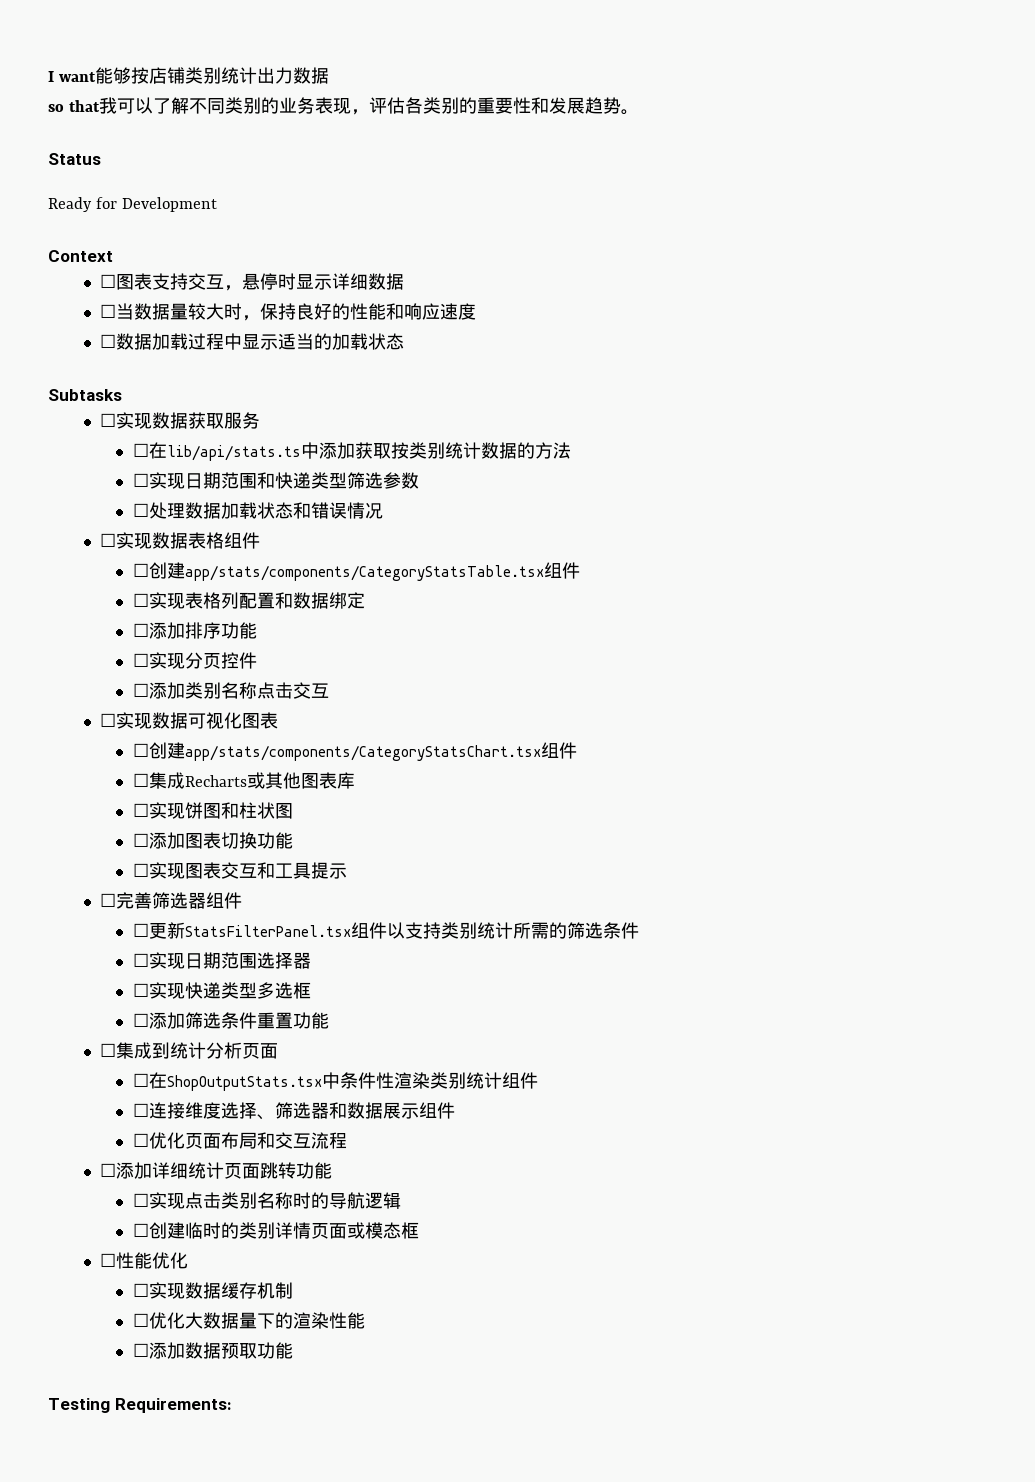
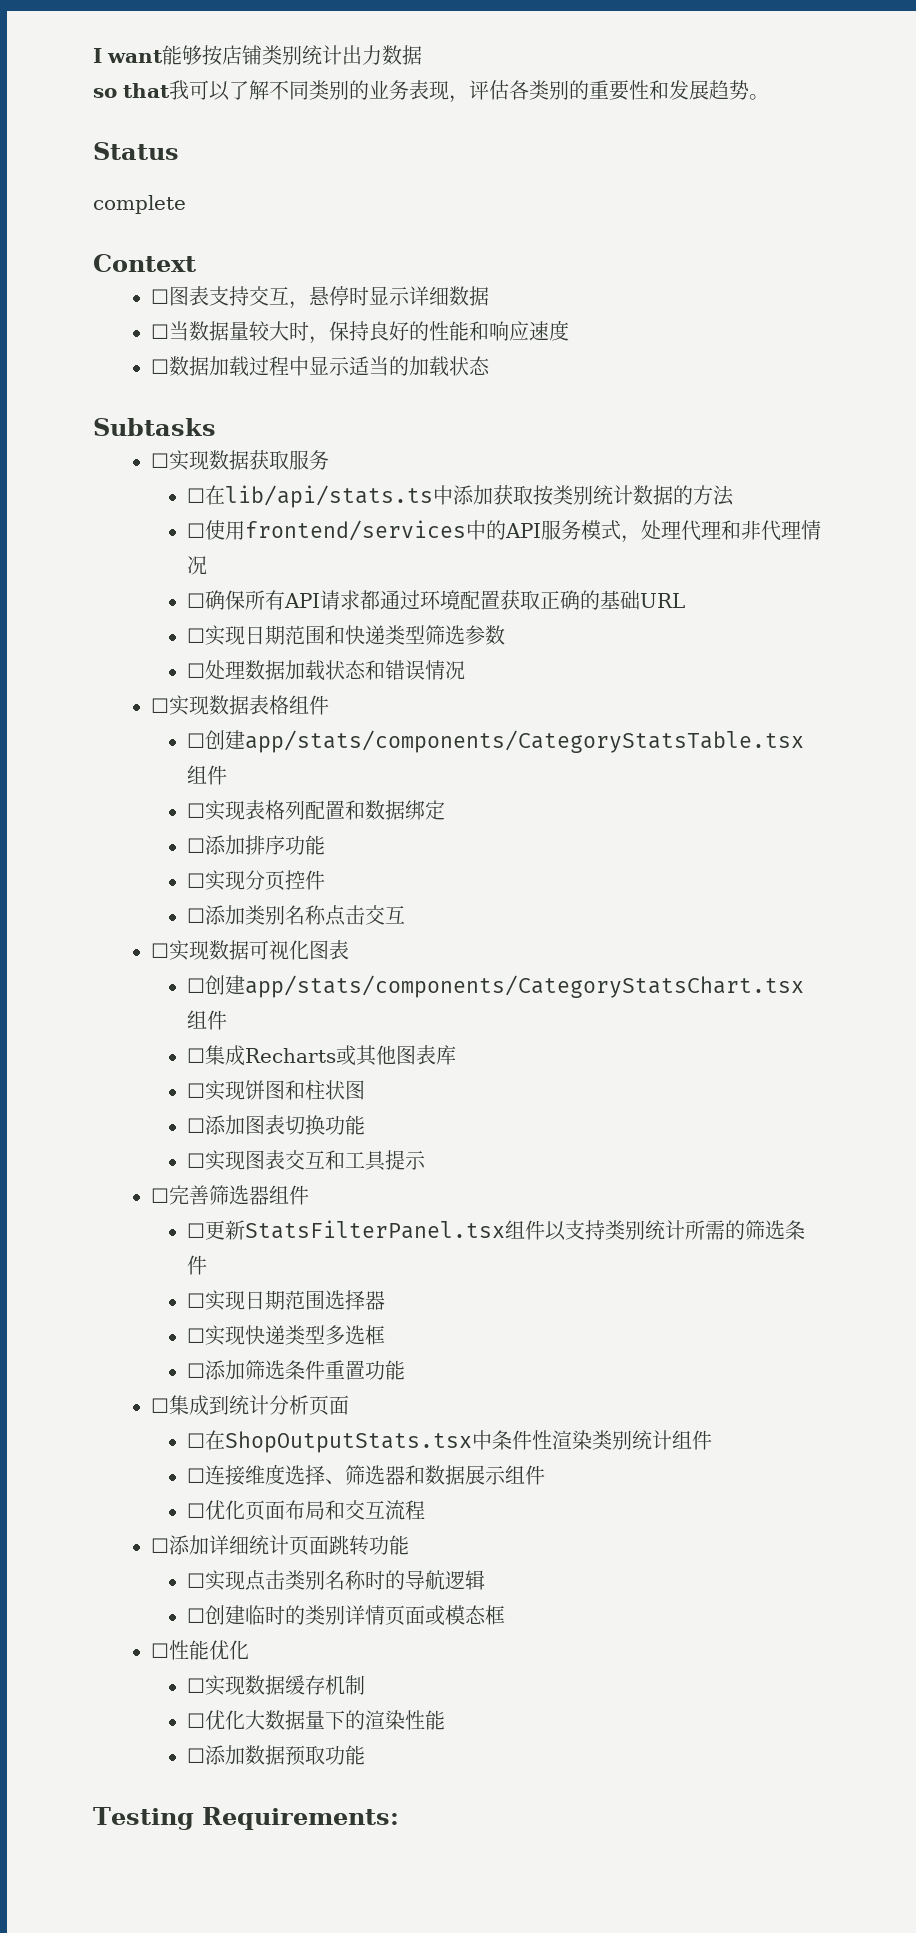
[48,197,217,212] Ready for Development -> [93,195,186,214] complete
(571, 450) none -> [186,520,821,543] [186,556,207,575] [186,590,685,610] // ☐使用frontend/services中的API服务模式，处理代理和非代理情况 // ☐确保所有API请求都通过环境配置获取正确的基础URL

